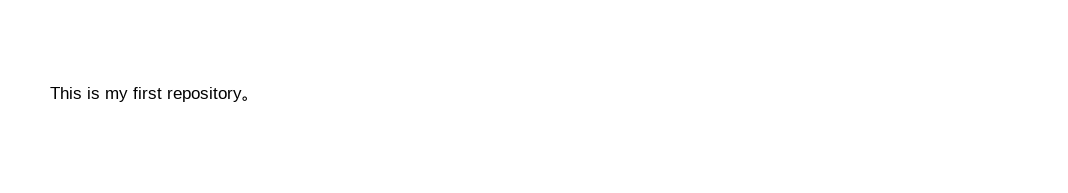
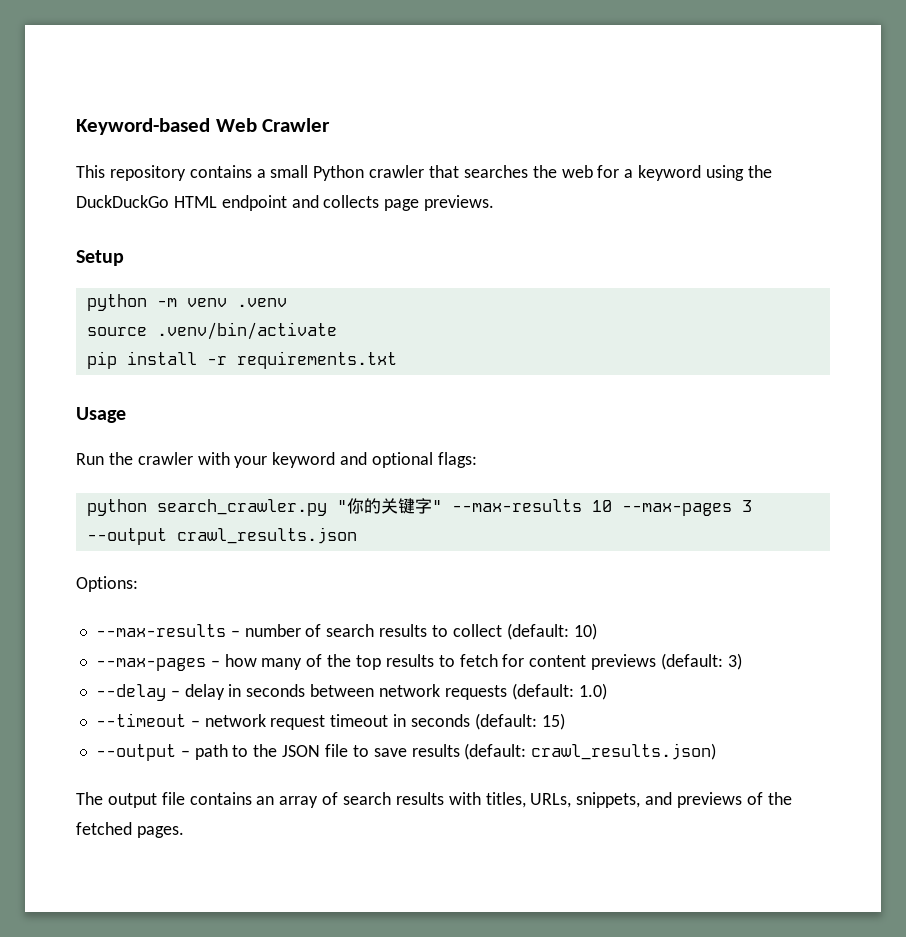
[50,87,259,102] This is my first repository。 -> [76,118,331,135] [76,165,772,181] [76,195,495,211] [76,250,124,266] [86,294,287,311] [86,322,337,340] [86,351,397,369] [76,407,126,423] [76,452,477,468] [86,498,752,516] [86,527,357,545] [76,576,138,592] [95,623,597,640] [95,653,742,671] [95,683,607,701] [95,713,565,730] [95,743,717,761] [76,792,792,808] [76,822,184,838] Keyword-based Web Crawler // This repository contains a small Python crawler that searches the web for a keyword using the DuckDuckGo HTML endpoint and collects page previews. // Setup // python -m venv .venv // source .venv/bin/activate // pip install -r requirements.txt // Usage // Run the crawler with your keyword and optional flags: // python search_crawler.py "你的关键字" --max-results 10 --max-pages 3 --output crawl_results.json // Options: // --max-results – number of search results to collect (default: 10) // --max-pages – how many of the top results to fetch for content previews (default: 3) // --delay – delay in seconds between network requests (default: 1.0) // --timeout – network request timeout in seconds (default: 15) // --output – path to the JSON file to save results (default: crawl_results.json) // The output file contains an array of search results with titles, URLs, snippets, and previews of the fetched pages.

